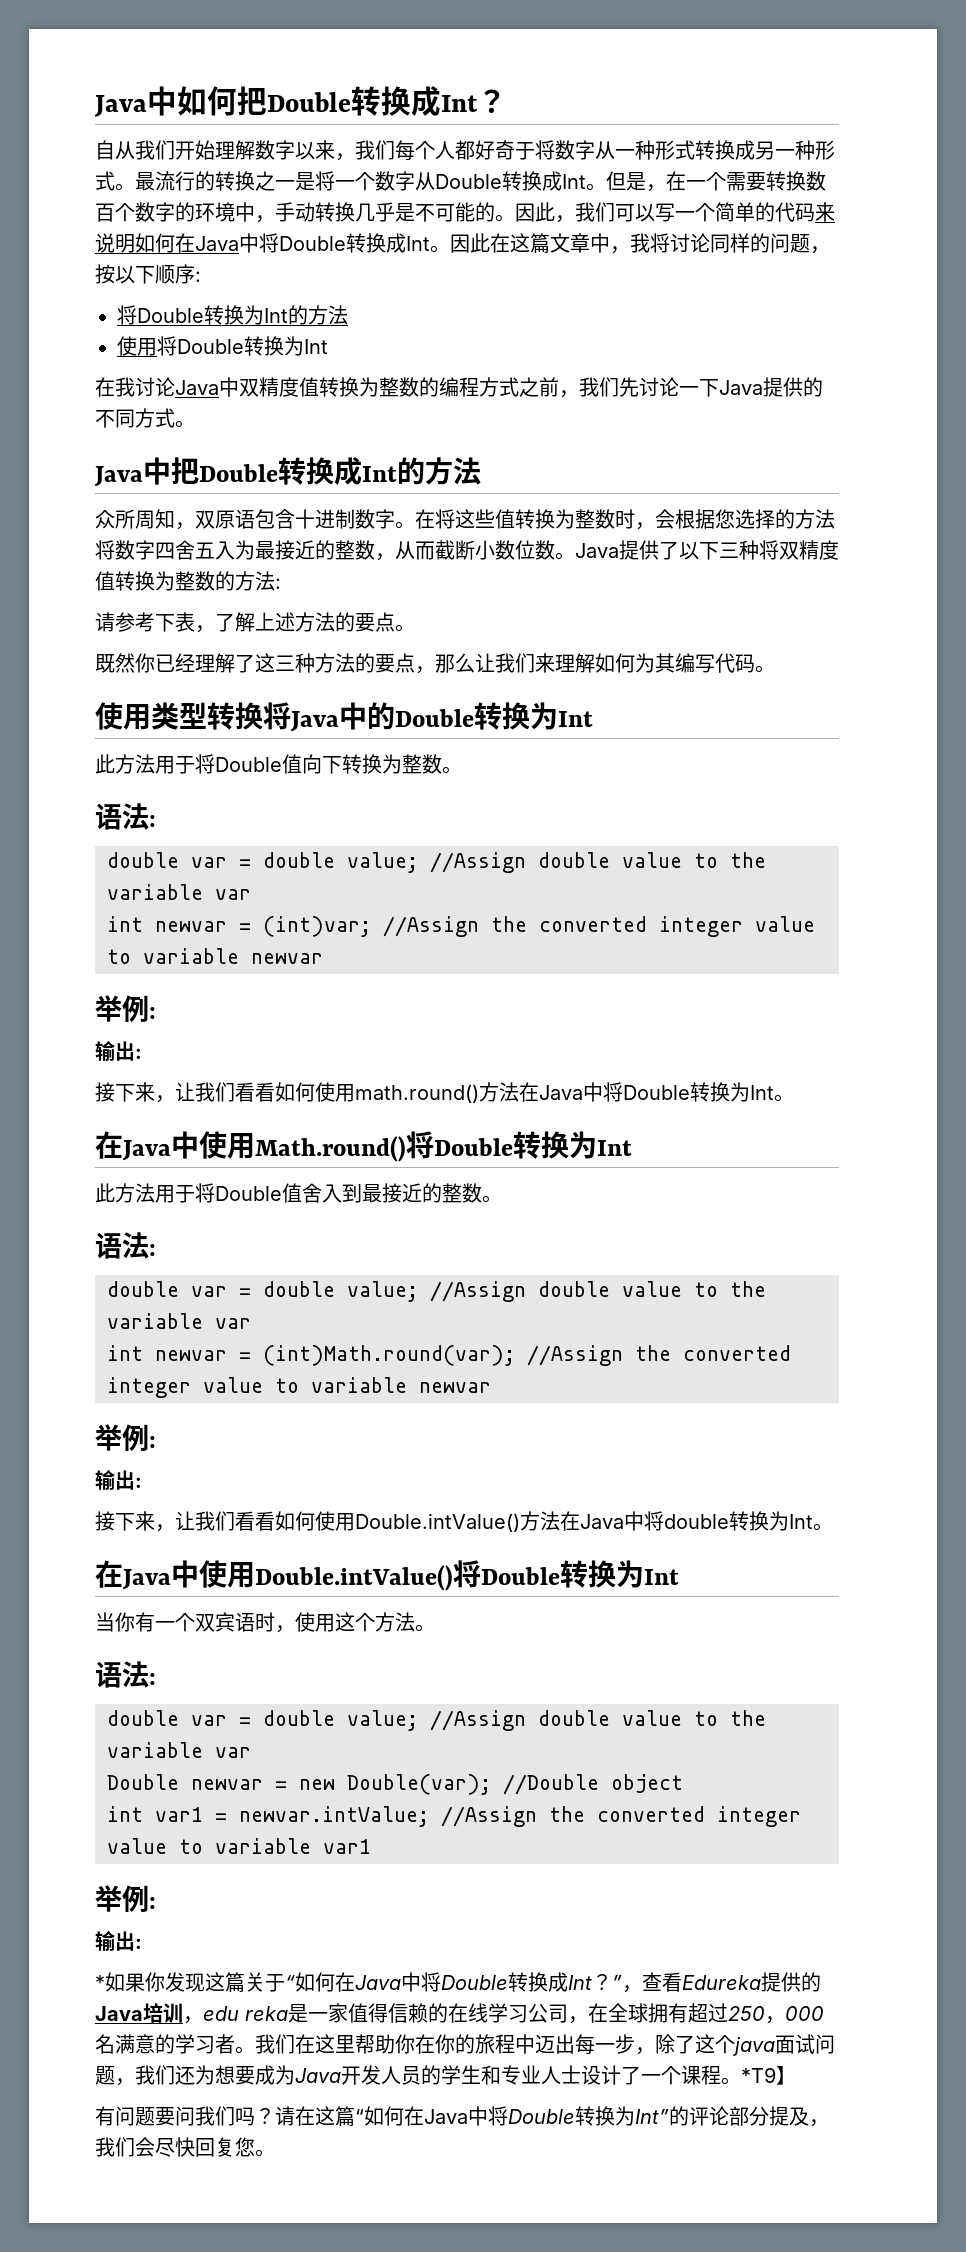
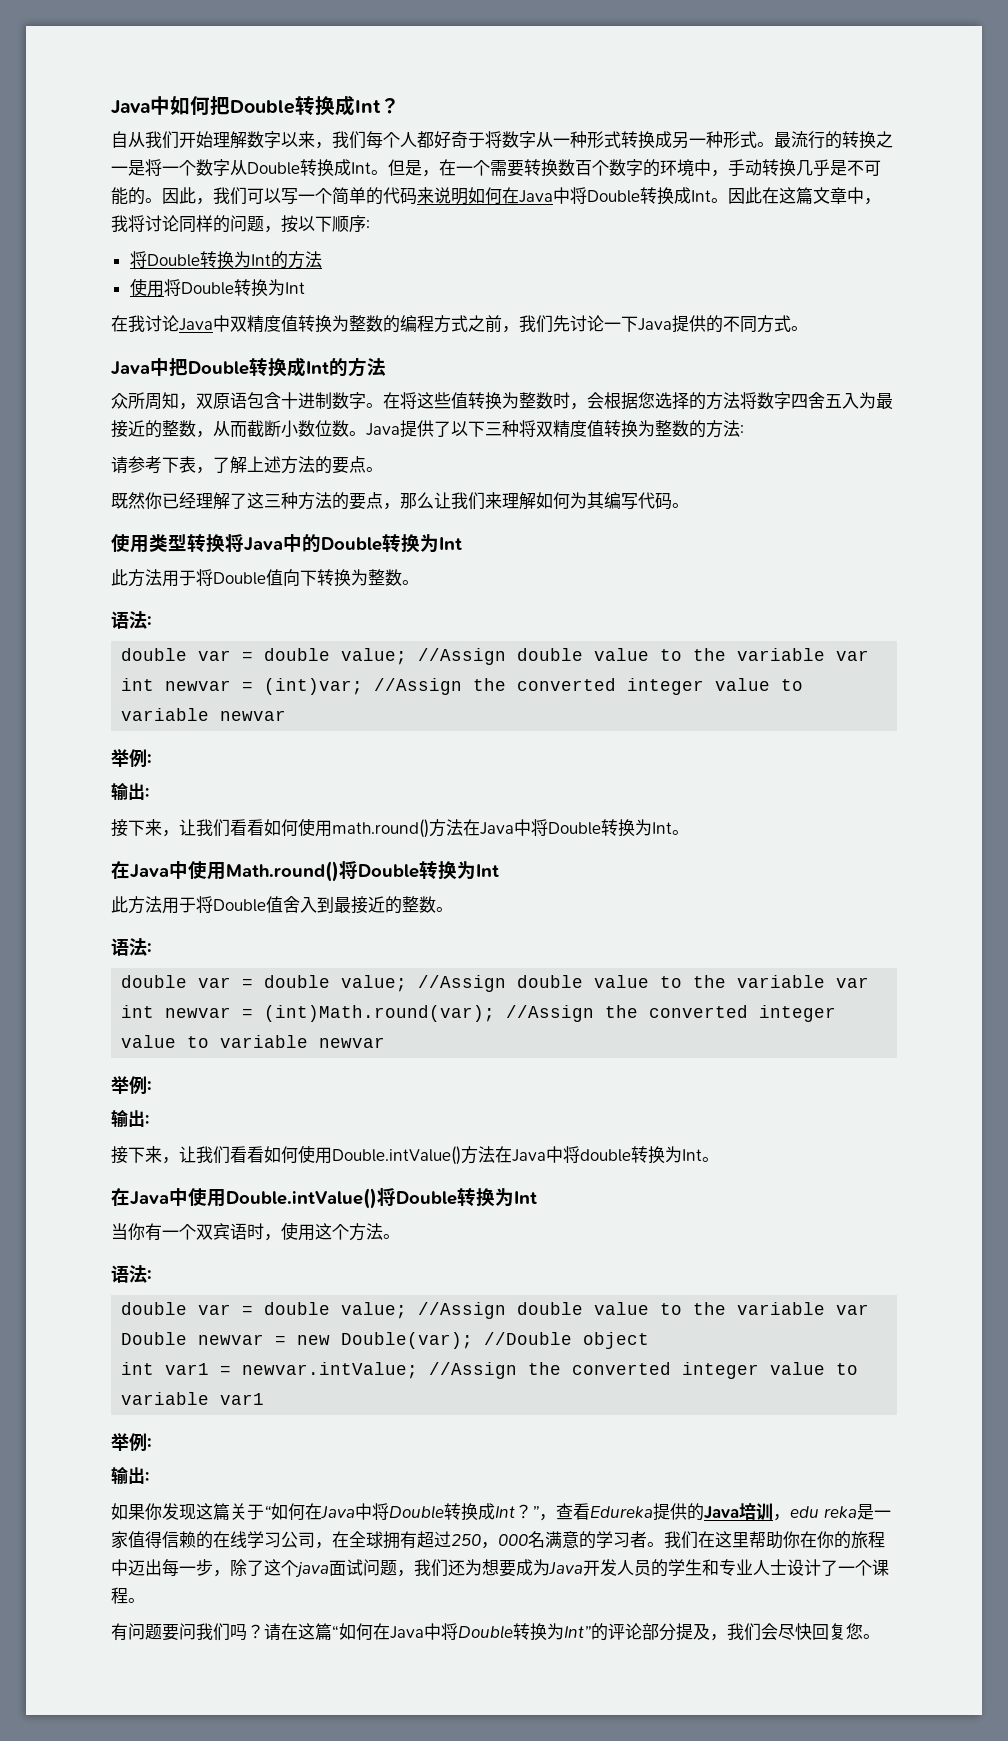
[95,1975,105,1990] * -> (149, 1477) none
[741,2066,796,2085] *T9】 -> (145, 1600) none

